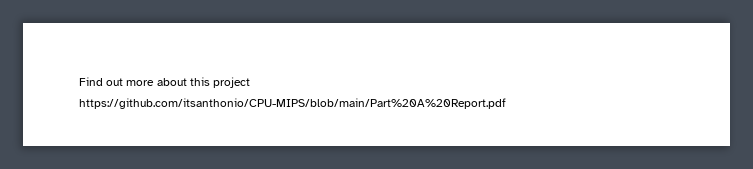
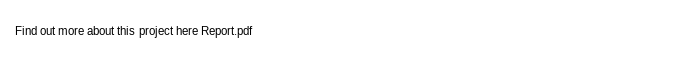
[79,98,506,109] https://github.com/itsanthonio/CPU-MIPS/blob/main/Part%20A%20Report.pdf -> [175,26,253,38] here Report.pdf

